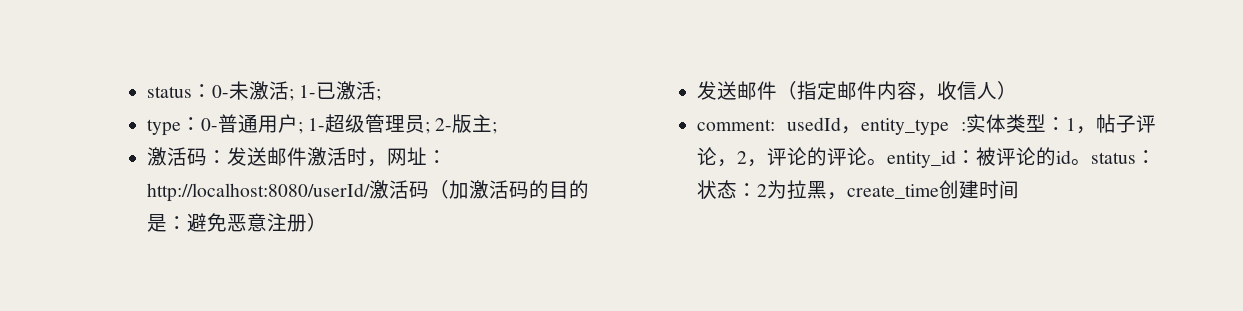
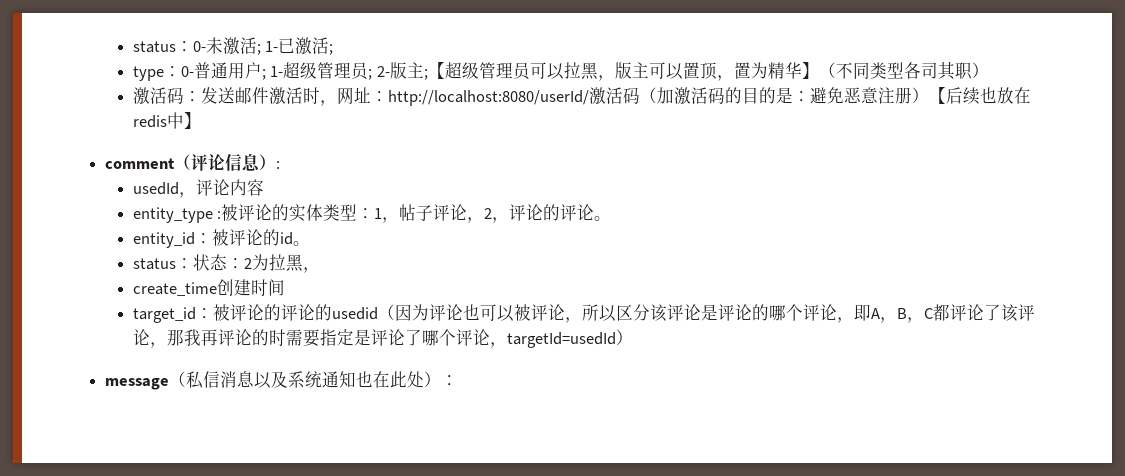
(498, 128) none -> [427,62,989,81] 【超级管理员可以拉黑，版主可以置顶，置为精华】（不同类型各司其职）
[696,81,1017,101] [696,117,966,136] // 发送邮件（指定邮件内容，收信人） // comment: usedId，entity_type : -> [928,87,1031,105] [132,112,201,129] [105,153,281,172] [132,179,264,198] [132,204,290,223] 【后续也放在redis中】 // comment（评论信息）: // usedId，评论内容 // entity_type :被评论的
(887, 162) none -> (612, 218) //
(1091, 162) none -> (310, 243) //
(847, 196) none -> (320, 270) //
(1019, 189) none -> [132,304,1035,323] [132,329,633,348] [105,371,459,390] // target_id：被评论的评论的usedid（因为评论也可以被评论，所以区分该评论是评论的哪个评论，即A，B，C都评论了该评论，那我再评论的时需要指定是评论了哪个评论，targetId=usedId） // message（私信消息以及系统通知也在此处）：

